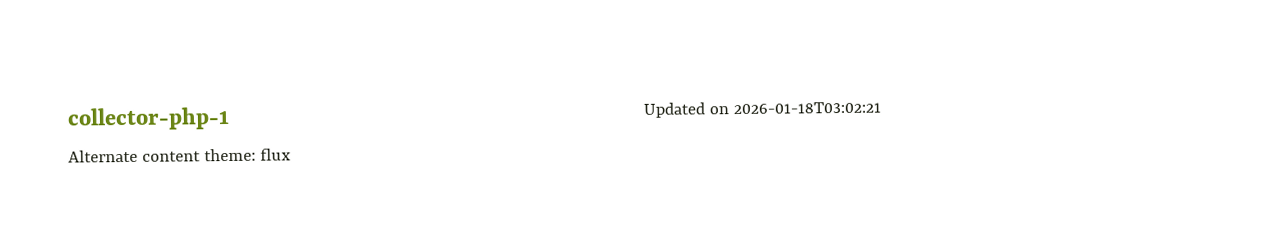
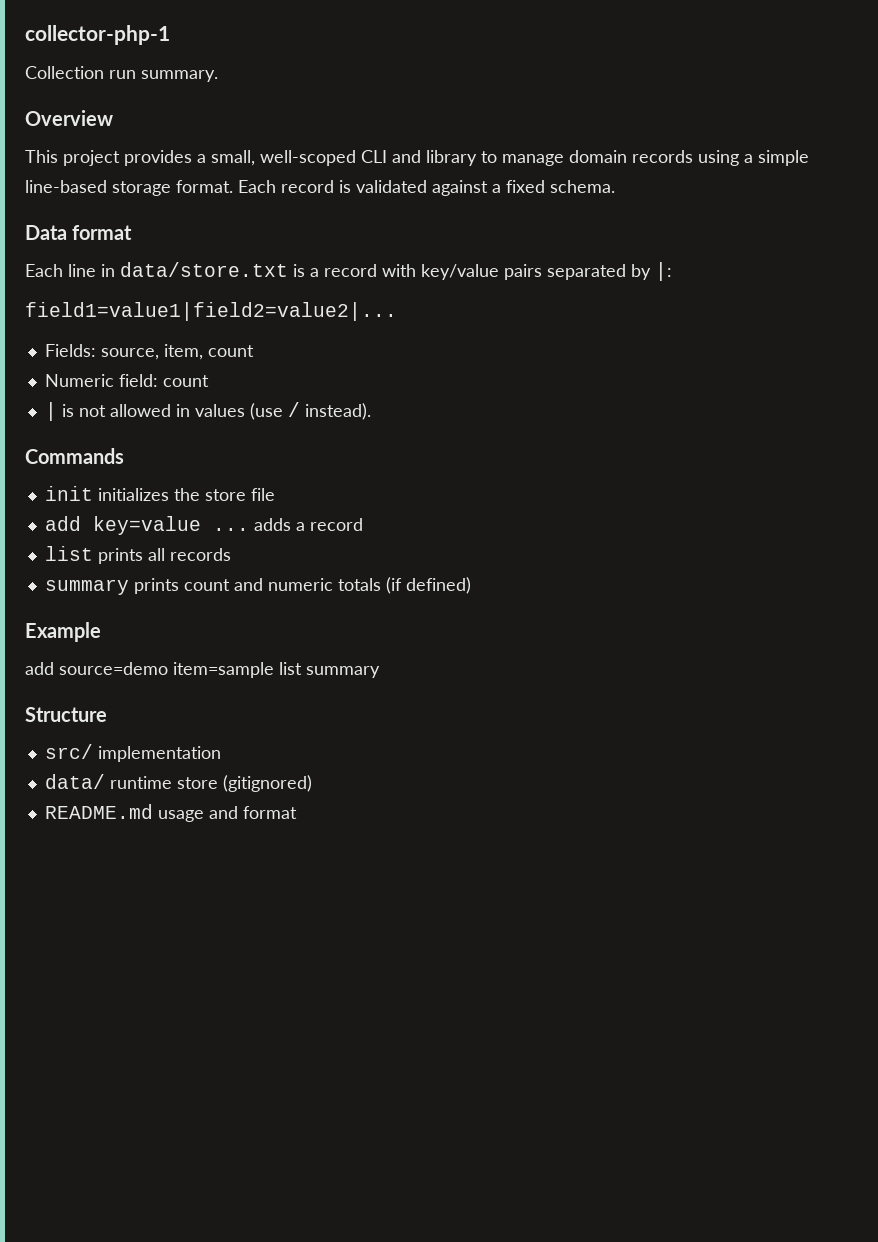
[68,148,291,163] [643,101,881,118] Alternate content theme: flux // Updated on 2026-01-18T03:02:21 -> [25,66,218,82] [25,110,113,126] [25,150,809,166] [25,180,615,196] [25,225,133,240] [25,262,672,281] [25,302,397,321] [44,344,254,360] [44,374,209,387] [44,402,371,421] [25,448,124,464] [44,486,275,501] [44,516,363,535] [44,546,231,564] [44,577,471,595] [25,622,101,642] [25,662,380,678] [25,707,107,722] [44,744,221,762] [44,774,312,792] [44,804,297,822] Collection run summary. // Overview // This project provides a small, well-scoped CLI and library to manage domain records using a simple line-based storage format. Each record is validated against a fixed schema. // Data format // Each line in data/store.txt is a record with key/value pairs separated by |: // field1=value1|field2=value2|... // Fields: source, item, count // Numeric field: count // | is not allowed in values (use / instead). // Commands // init initializes the store file // add key=value ... adds a record // list prints all records // summary prints count and numeric totals (if defined) // Example // add source=demo item=sample list summary // Structure // src/ implementation // data/ runtime store (gitignored) // README.md usage and format

